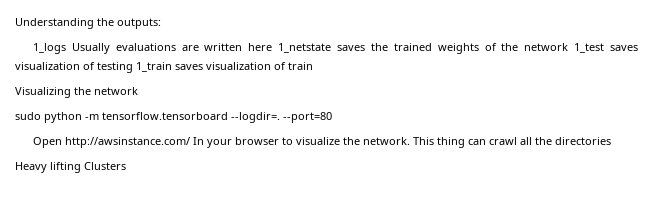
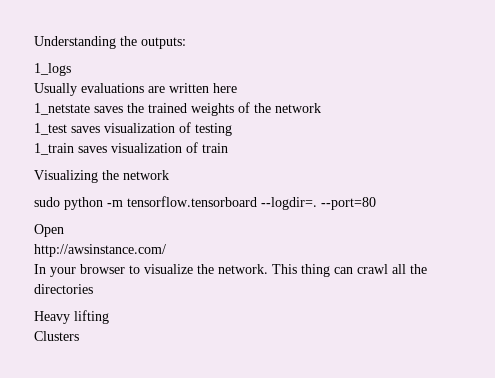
(66, 48) none -> (71, 69) //
(273, 47) none -> (237, 88) //
(569, 47) none -> (321, 108) //
(133, 67) none -> (232, 129) //
(62, 142) none -> (64, 230) //
(190, 142) none -> (166, 250) //
(81, 167) none -> (109, 317) //

